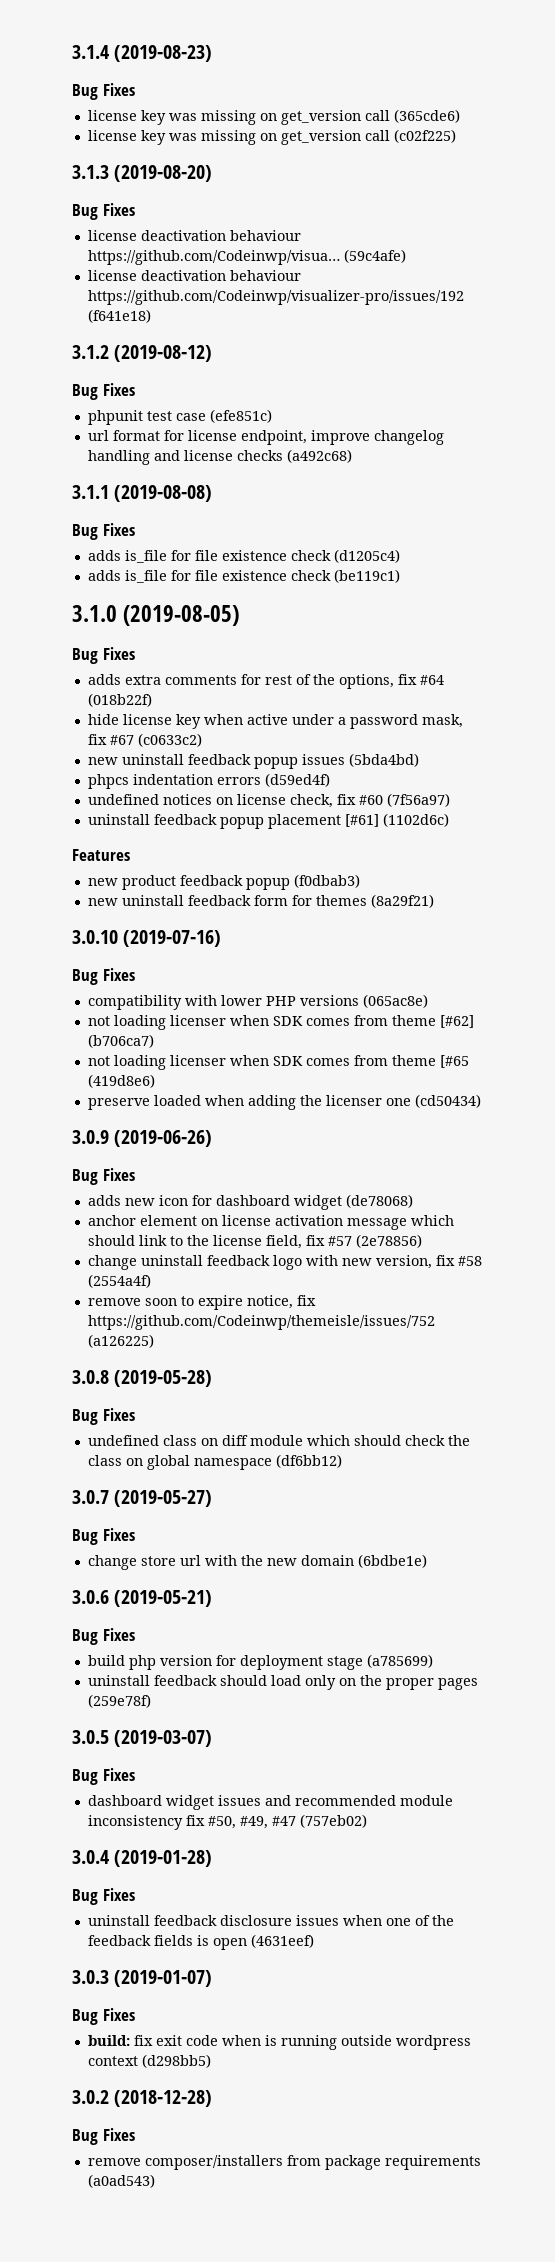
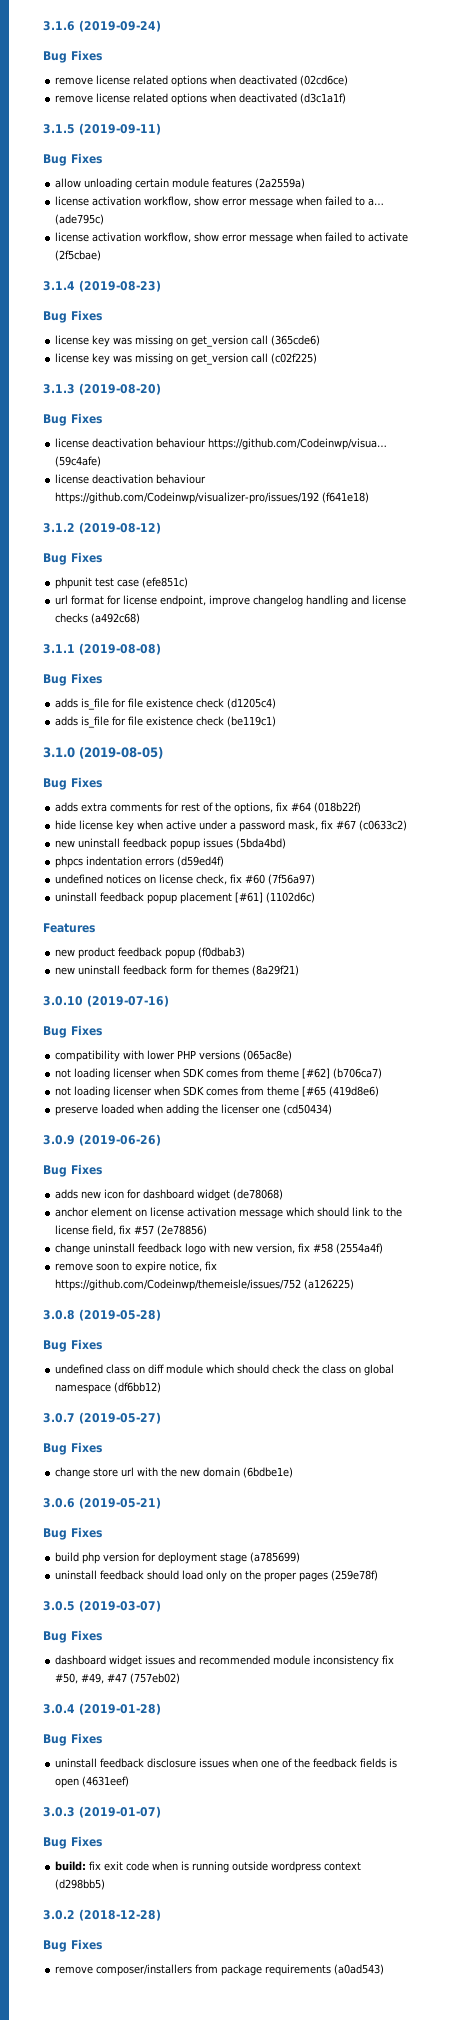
(72, 52) none -> [43,20,161,32] [43,50,102,63] [55,75,349,87] [55,93,347,105] [43,123,161,135] [43,153,102,166] [55,178,306,190] [55,196,385,208] [55,214,105,225] [55,232,409,244] [55,250,102,261] 3.1.6 (2019-09-24) // Bug Fixes // remove license related options when deactivated (02cd6ce) // remove license related options when deactivated (d3c1a1f) // 3.1.5 (2019-09-11) // Bug Fixes // allow unloading certain module features (2a2559a) // license activation workflow, show error message when failed to a… (ade795c) // license activation workflow, show error message when failed to activate (2f5cbae) //

